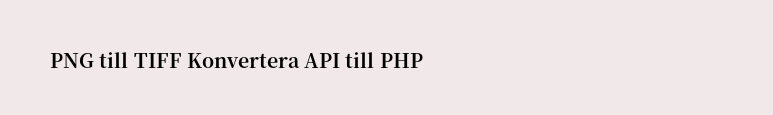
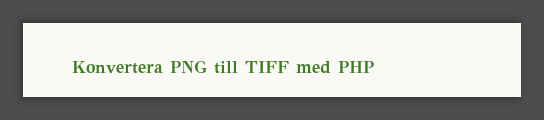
(50, 60) none -> [72,61,163,74] Konvertera
[186,52,375,68] Konvertera API till -> [296,61,331,74] med

